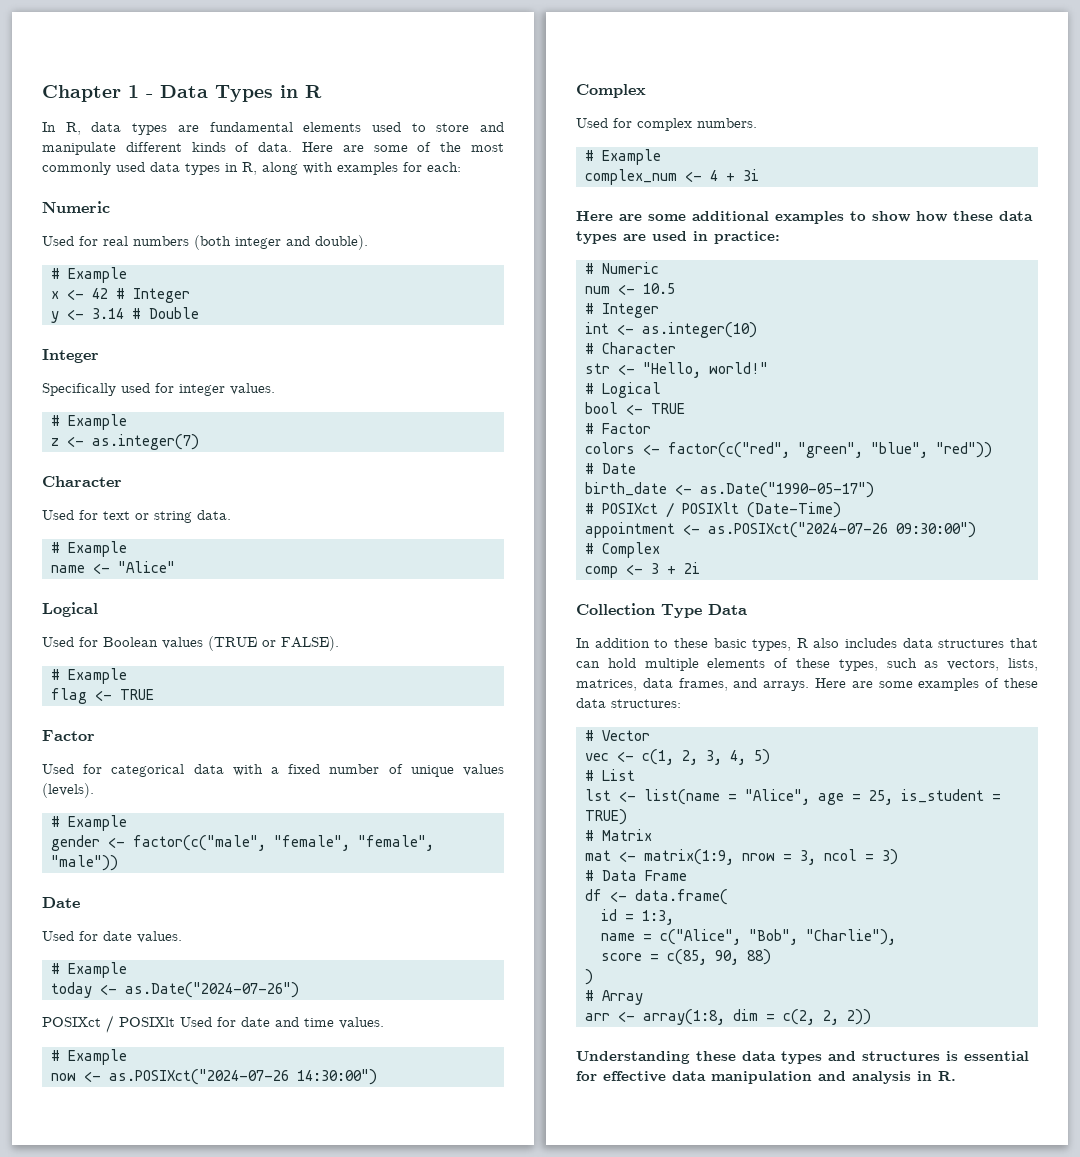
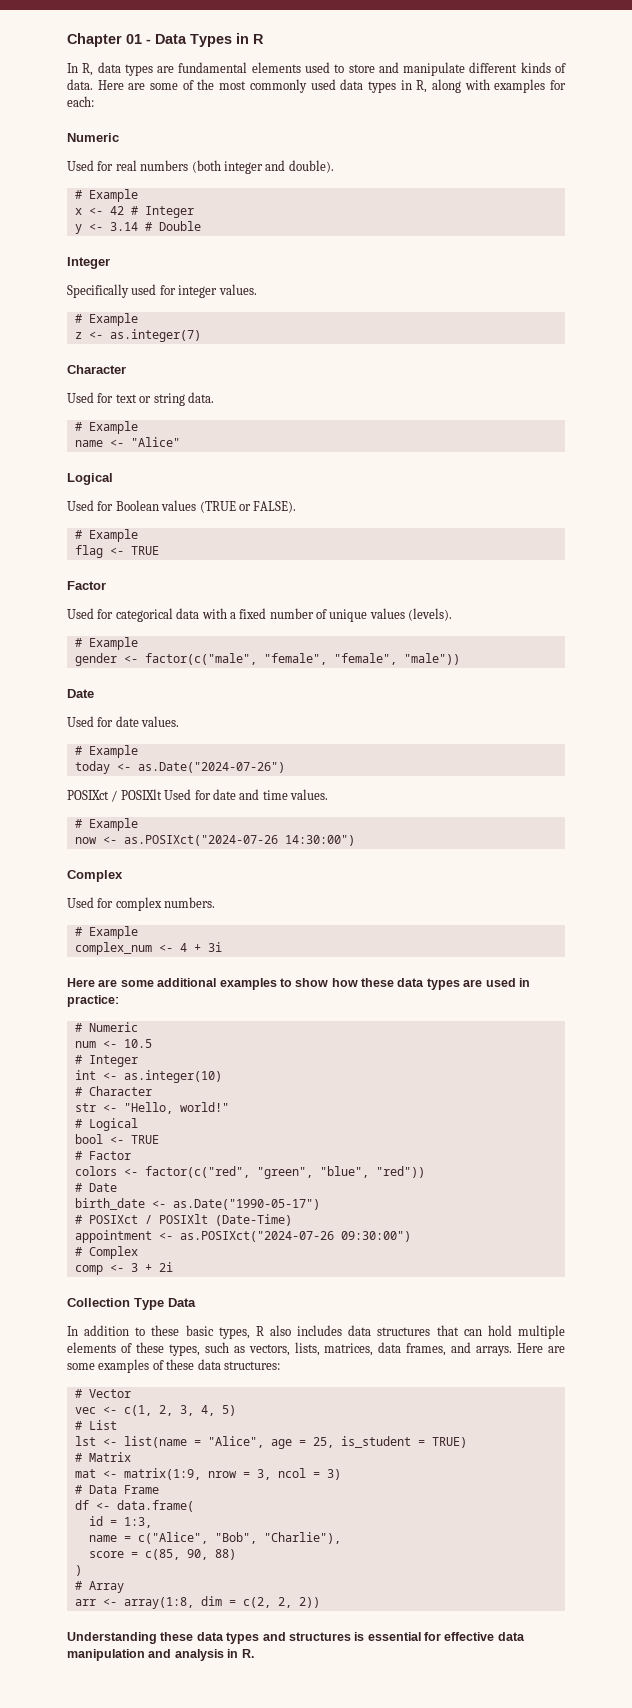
[128,85,139,98] 1 -> [126,34,142,44] 01

